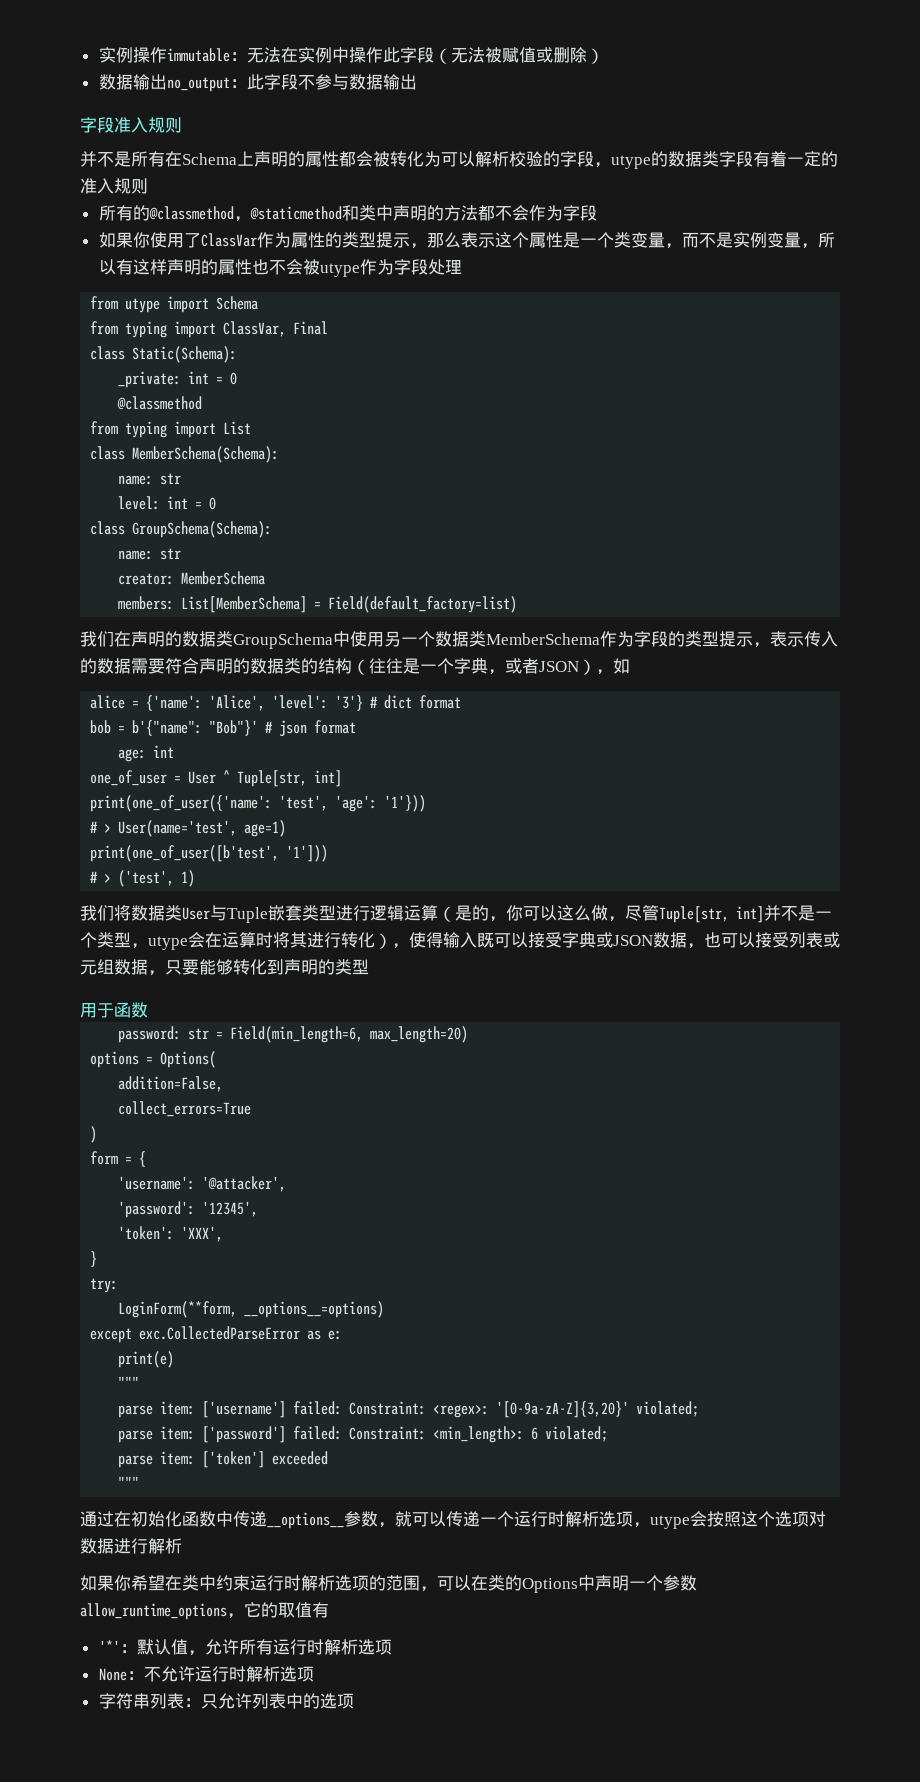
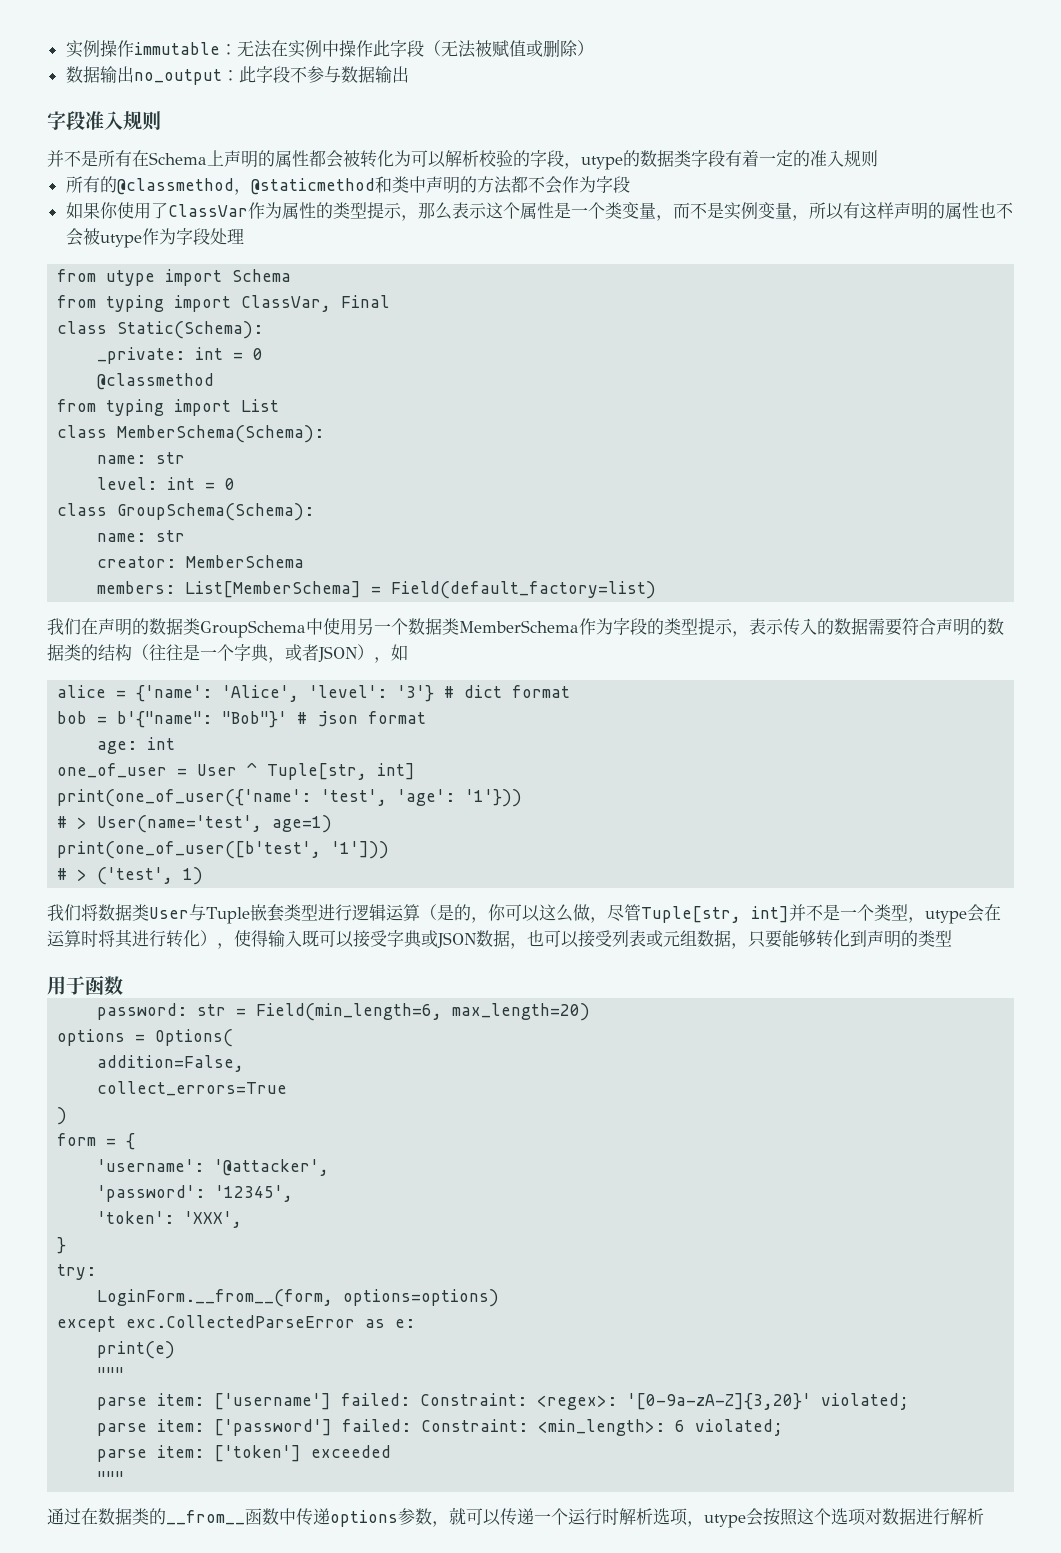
[118,1301,385,1318] LoginForm(**form, __options__=options) -> [97,1289,500,1307] LoginForm.__from__(form, options=options)
[131,1511,182,1527] 初始化 -> [98,1508,245,1525] 数据类的__from__
[267,1512,344,1529] __options__ -> [330,1510,398,1527] options
[80,1575,697,1593] [80,1602,329,1620] [98,1639,392,1656] [98,1666,314,1682] [98,1693,354,1709] // 如果你希望在类中约束运行时解析选项的范围，可以在类的Options中声明一个参数allow_runtime_options，它的取值有 // '*'：默认值，允许所有运行时解析选项 // None：不允许运行时解析选项 // 字符串列表：只允许列表中的选项 -> (984, 1516) none

